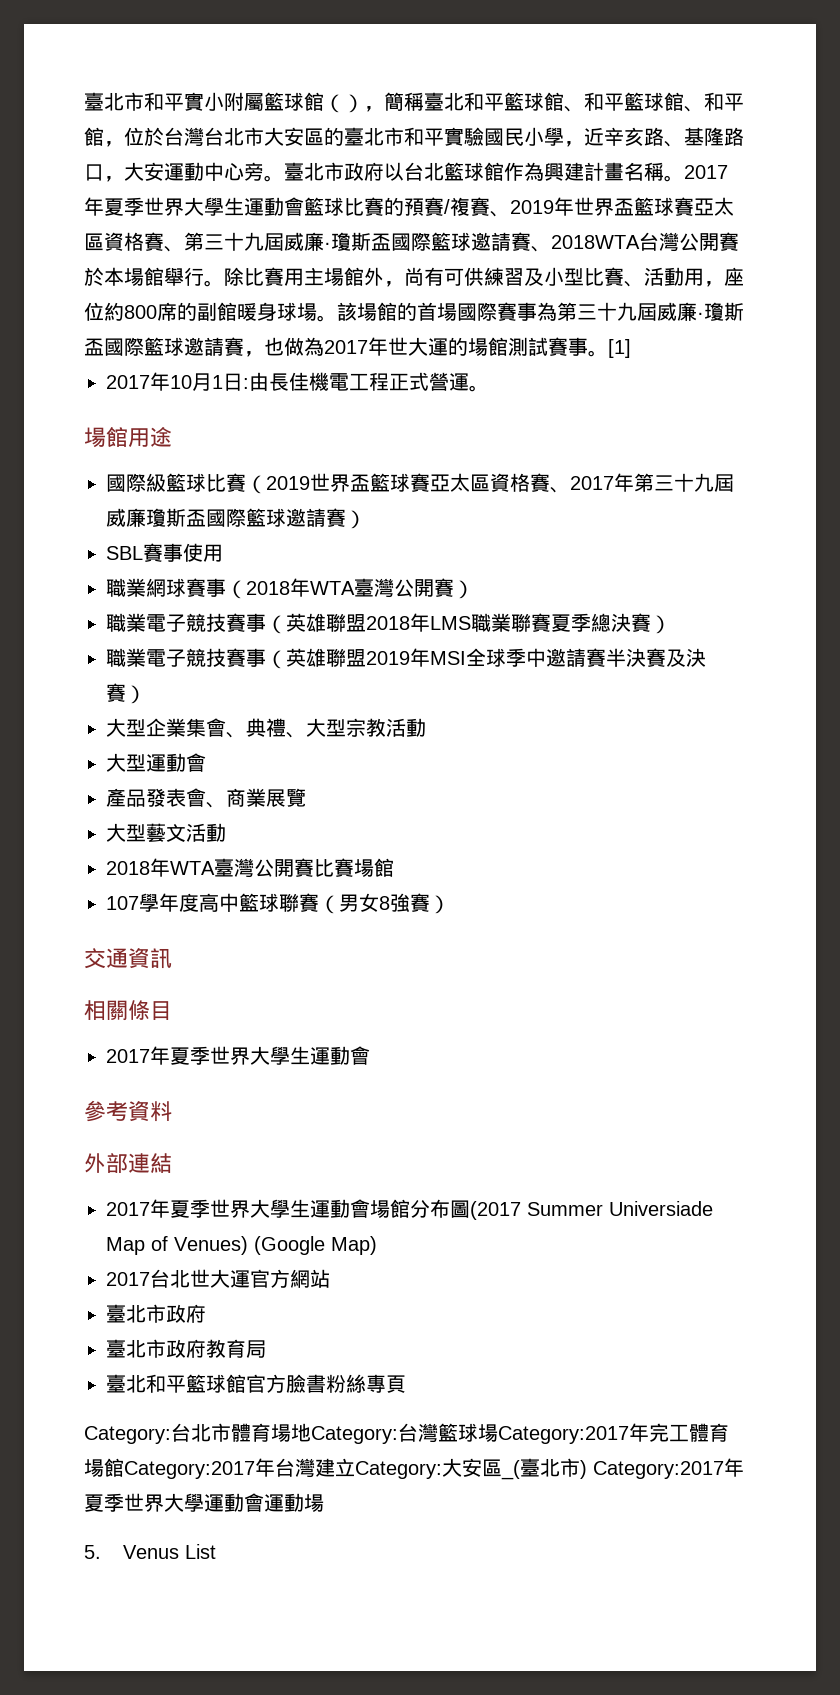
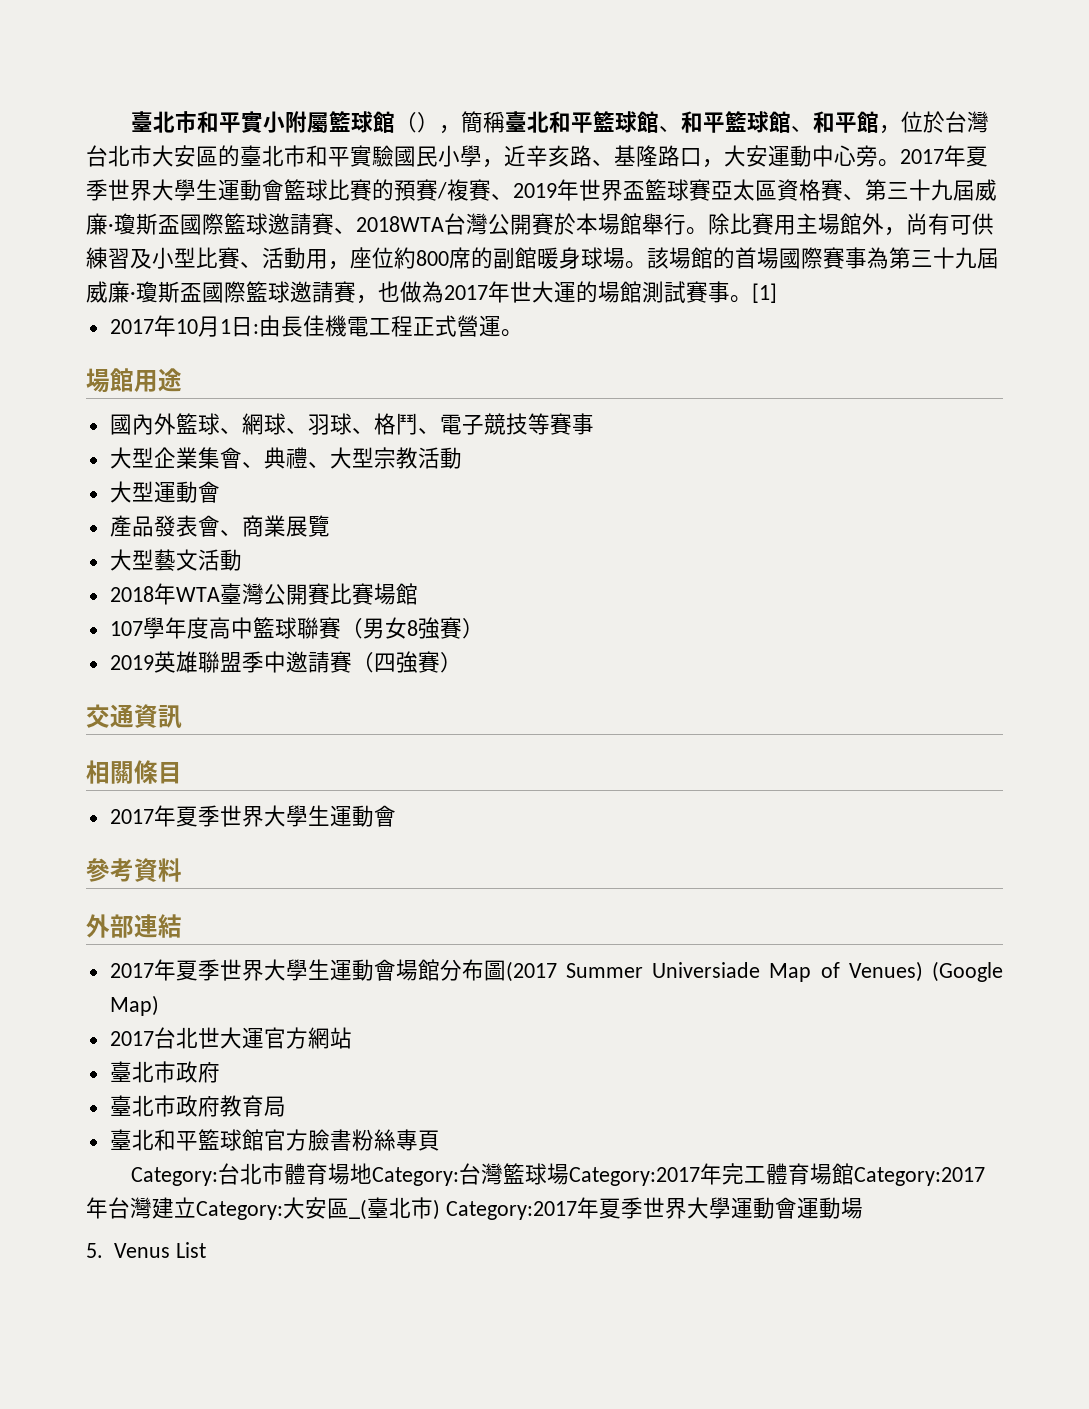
[284,162,684,182] 臺北市政府以台北籃球館作為興建計畫名稱。 -> (900, 163) none
[126,473,734,494] [106,508,366,529] [106,543,223,562] [106,578,474,599] [106,613,671,634] [106,648,706,669] [106,683,146,704] 際級籃球比賽（2019世界盃籃球賽亞太區資格賽、2017年第三十九屆威廉瓊斯盃國際籃球邀請賽） // SBL賽事使用 // 職業網球賽事（2018年WTA臺灣公開賽） // 職業電子競技賽事（英雄聯盟2018年LMS職業聯賽夏季總決賽） // 職業電子競技賽事（英雄聯盟2019年MSI全球季中邀請賽半決賽及決賽） -> [131,413,594,435] 內外籃球、網球、羽球、格鬥、電子競技等賽事
(450, 904) none -> [109,651,462,673] // 2019英雄聯盟季中邀請賽（四強賽）

